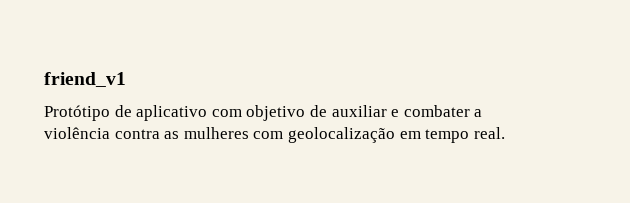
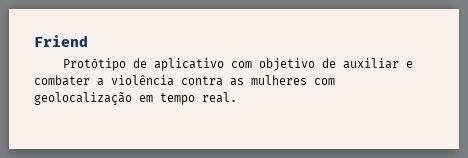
[44,72,126,87] friend_v1 -> [34,35,88,47] Friend

